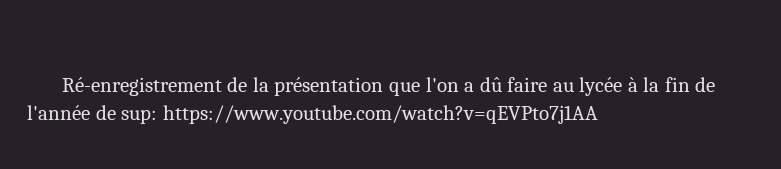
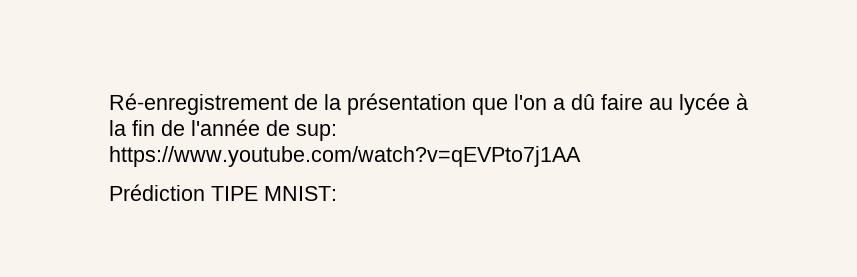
(598, 114) none -> [109,184,337,201] // Prédiction TIPE MNIST:

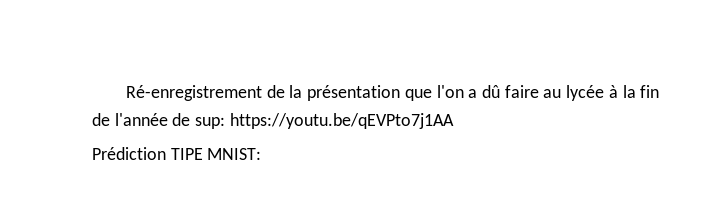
[109,146,581,167] https://www.youtube.com/watch?v=qEVPto7j1AA -> [229,113,454,129] https://youtu.be/qEVPto7j1AA

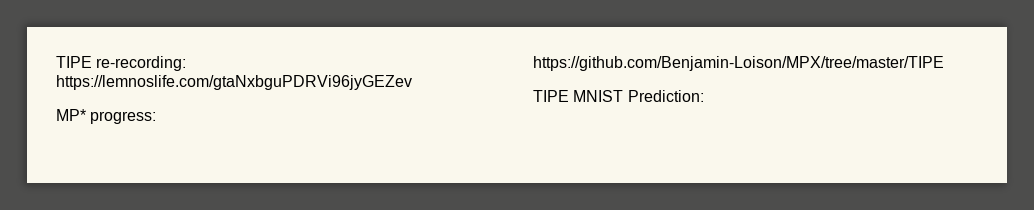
[125,85,660,101] [92,113,454,129] [92,147,262,160] Ré-enregistrement de la présentation que l'on a dû faire au lycée à la fin de l'année de sup: https://youtu.be/qEVPto7j1AA // Prédiction TIPE MNIST: -> [56,56,187,71] [56,75,412,90] [56,109,157,124] [533,56,944,71] [533,90,704,102] TIPE re-recording: https://lemnoslife.com/gtaNxbguPDRVi96jyGEZev // MP* progress: https://github.com/Benjamin-Loison/MPX/tree/master/TIPE // TIPE MNIST Prediction:

